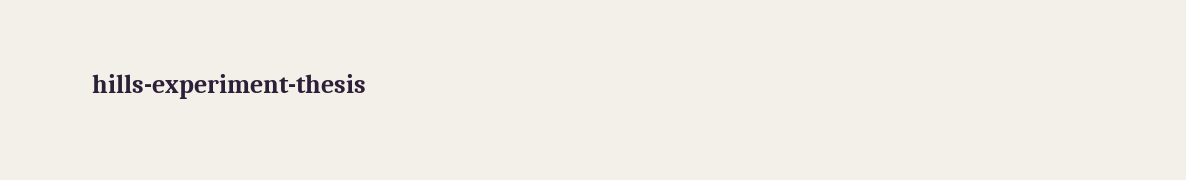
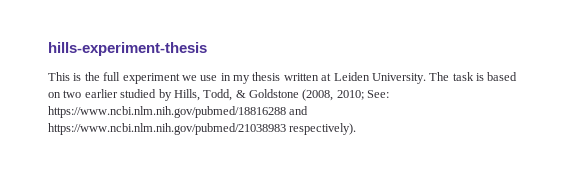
(366, 86) none -> [48,72,518,84] [48,89,390,101] [48,106,309,118] [48,123,357,135] // This is the full experiment we use in my thesis written at Leiden University. The task is based on two earlier studied by Hills, Todd, & Goldstone (2008, 2010; See: https://www.ncbi.nlm.nih.gov/pubmed/18816288 and https://www.ncbi.nlm.nih.gov/pubmed/21038983 respectively).

